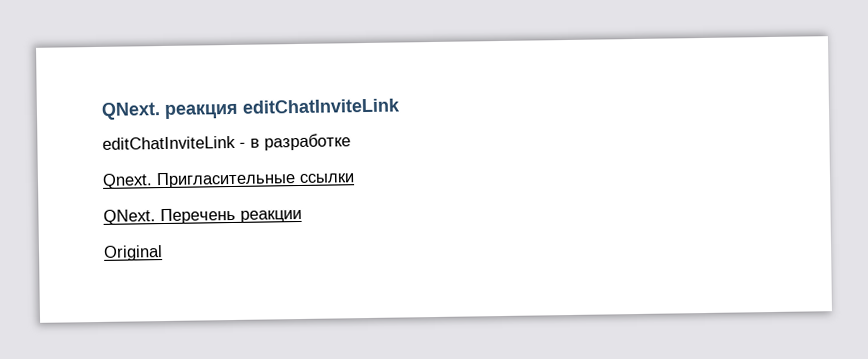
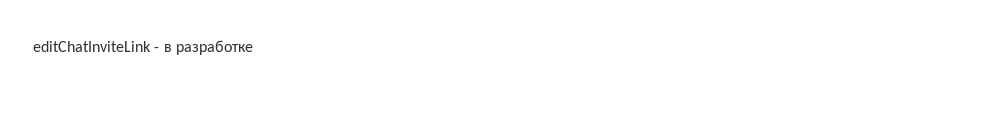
[101,98,400,120] QNext. реакция editChatInviteLink // -> (33, 46) none
[102,171,355,189] [103,207,302,225] [103,245,163,261] // Qnext. Пригласительные ссылки // QNext. Перечень реакции // Original -> (253, 47) none

